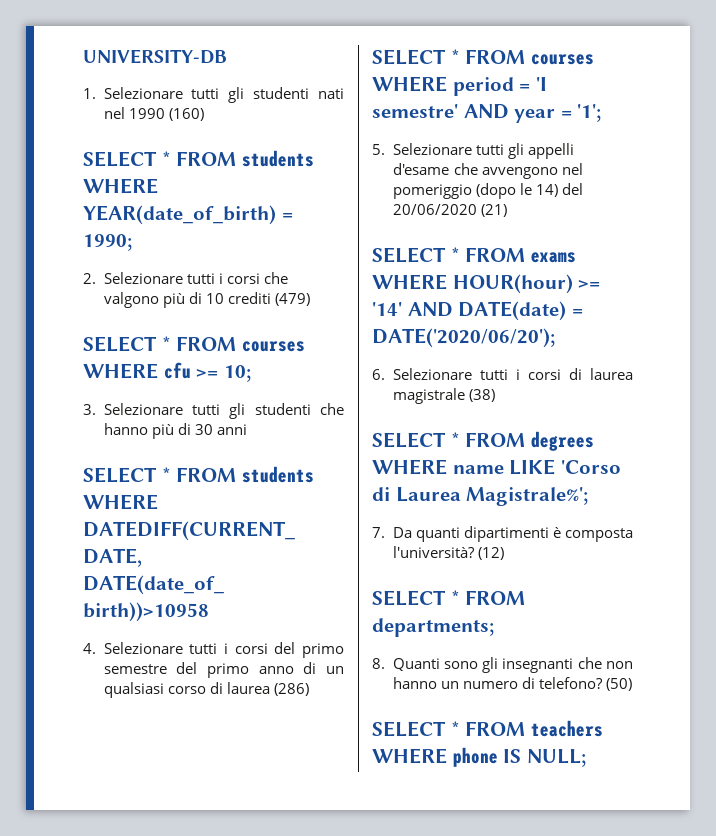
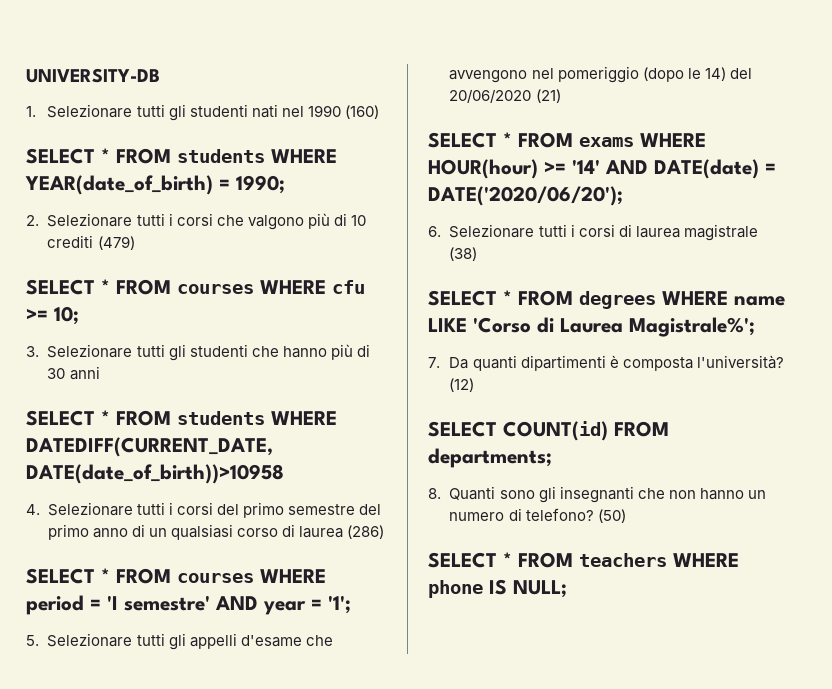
[450,590,460,605] * -> [503,421,608,441] COUNT(id)

